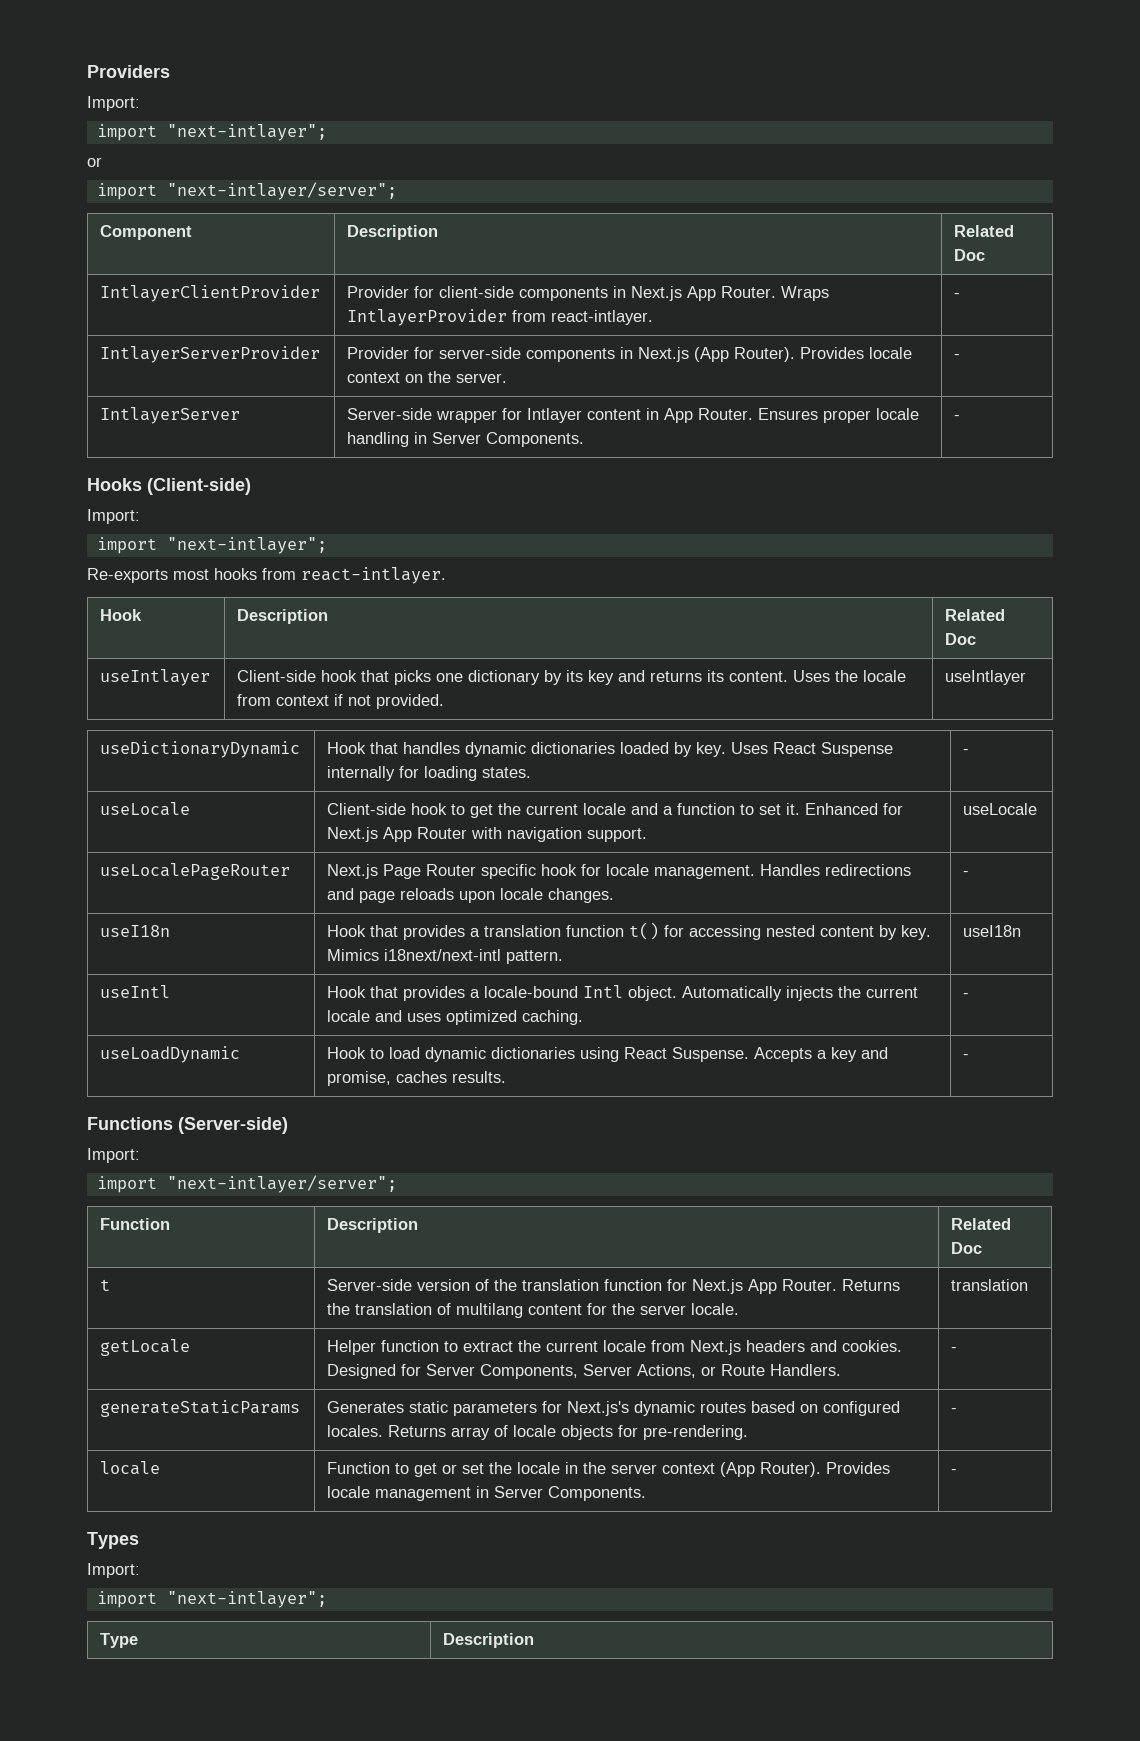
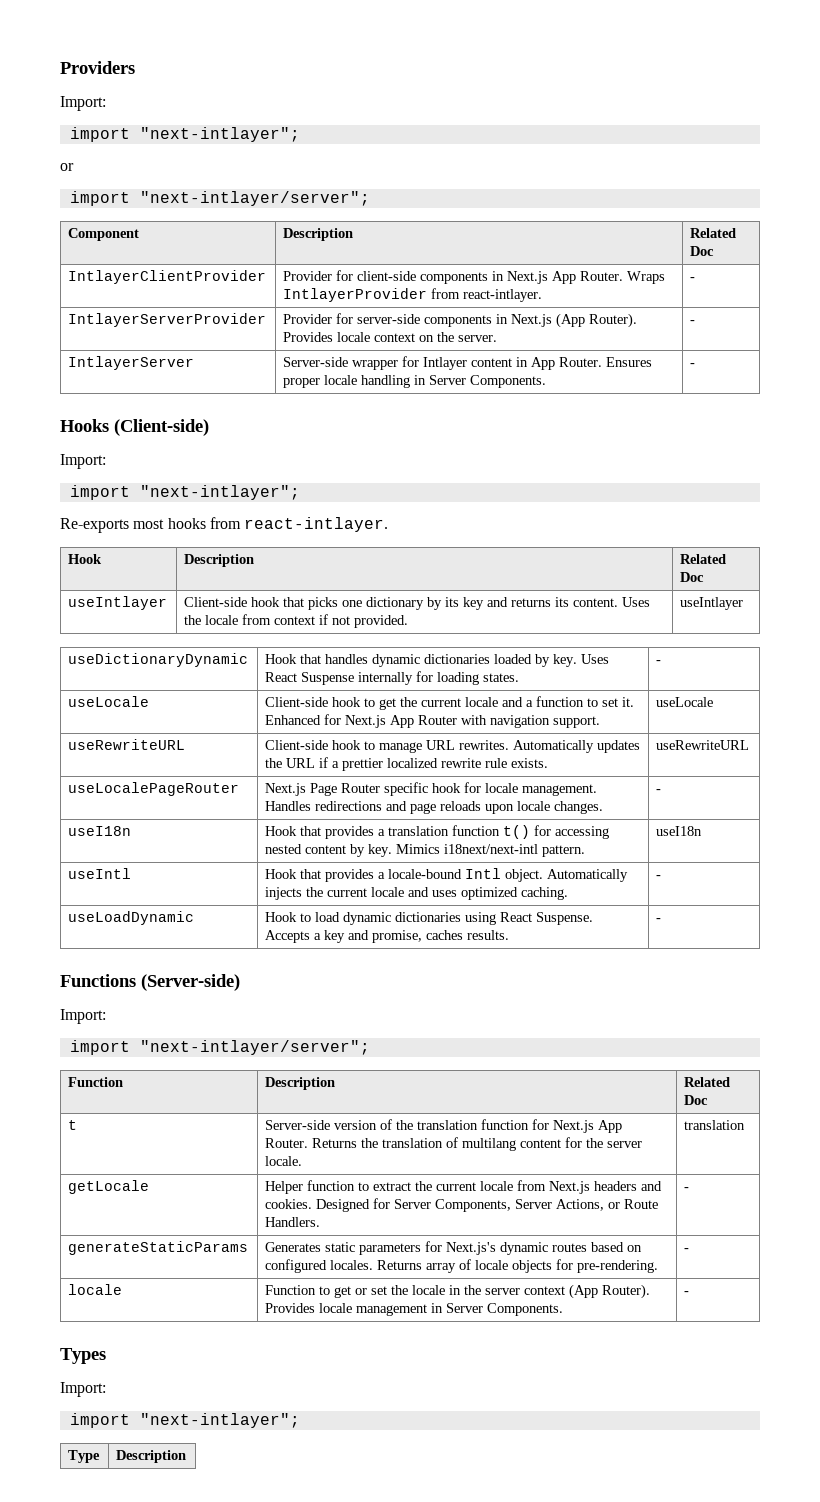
(1038, 809) none -> [68,739,186,750] [265,740,641,753] [265,757,549,771] [656,740,750,750] // useRewriteURL | Client-side hook to manage URL rewrites. Automatically updates the URL if a prettier localized rewrite rule exists. | useRewriteURL

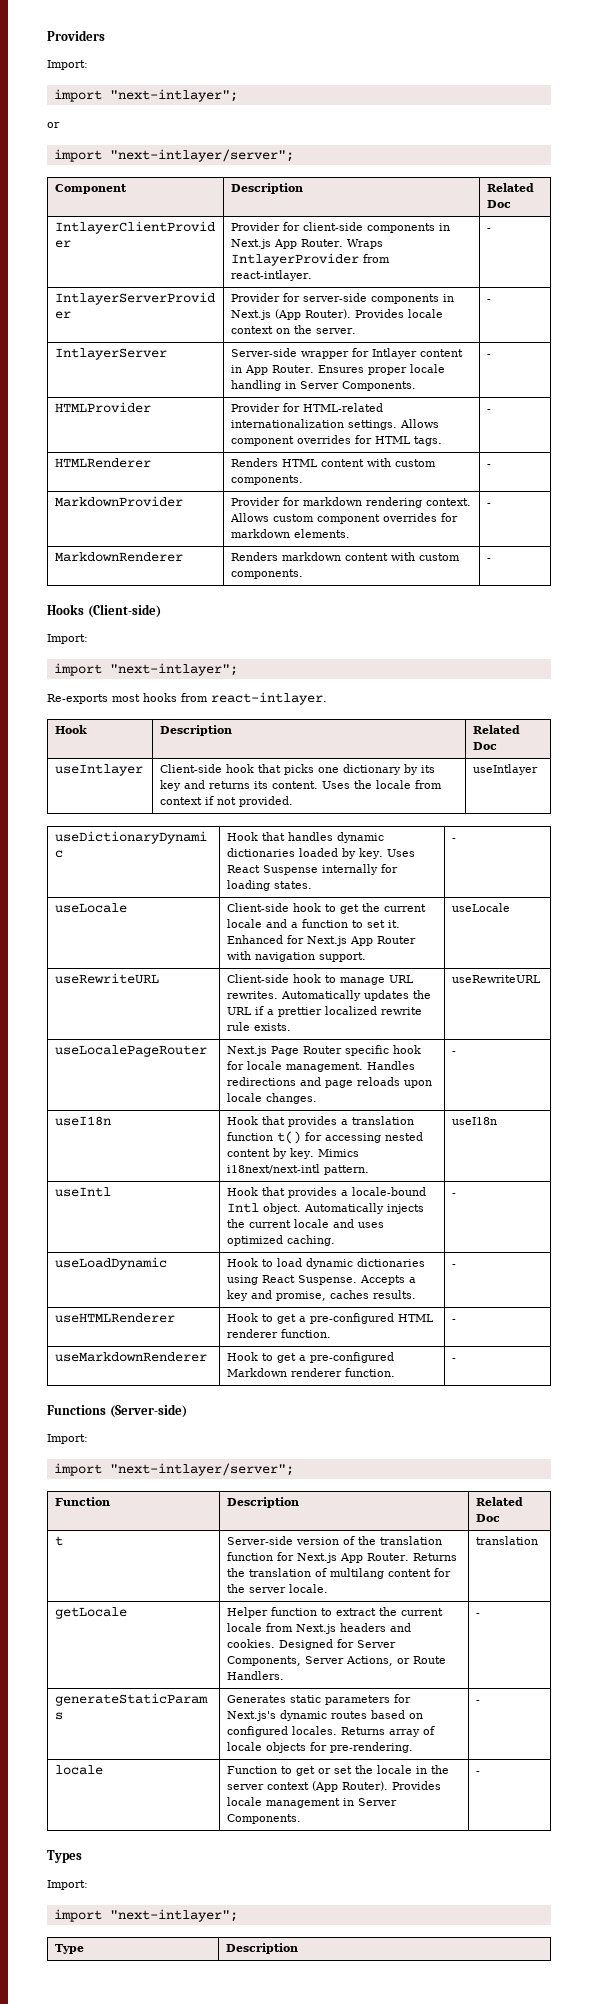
(696, 365) none -> [55,402,152,413] [231,403,384,412] [231,419,440,430] [231,435,443,446] [487,409,492,412] [55,458,152,468] [231,458,437,467] [231,475,304,485] [487,464,492,467] [55,496,184,507] [231,497,472,508] [230,513,459,524] [231,529,351,538] [487,503,492,506] [55,552,184,562] [231,552,461,561] [231,569,304,579] [487,558,492,561] // HTMLProvider | Provider for HTML-related internationalization settings. Allows component overrides for HTML tags. | - // HTMLRenderer | Renders HTML content with custom components. | - // MarkdownProvider | Provider for markdown rendering context. Allows custom component overrides for markdown elements. | - // MarkdownRenderer | Renders markdown content with custom components. | -
(662, 920) none -> [55,1313,176,1323] [227,1313,435,1324] [227,1329,332,1338] [452,1319,457,1322] [55,1352,208,1362] [227,1352,395,1363] [227,1368,396,1377] [452,1358,457,1361] // useHTMLRenderer | Hook to get a pre-configured HTML renderer function. | - // useMarkdownRenderer | Hook to get a pre-configured Markdown renderer function. | -

